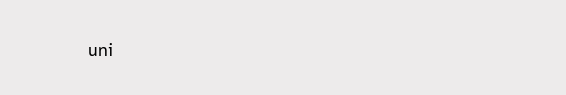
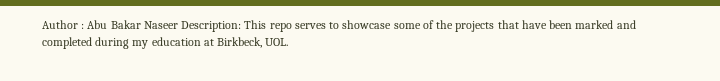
[88,43,113,56] uni -> [42,20,636,32] [42,37,289,49] Author : Abu Bakar Naseer Description: This repo serves to showcase some of the projects that have been marked and completed during my education at Birkbeck, UOL.

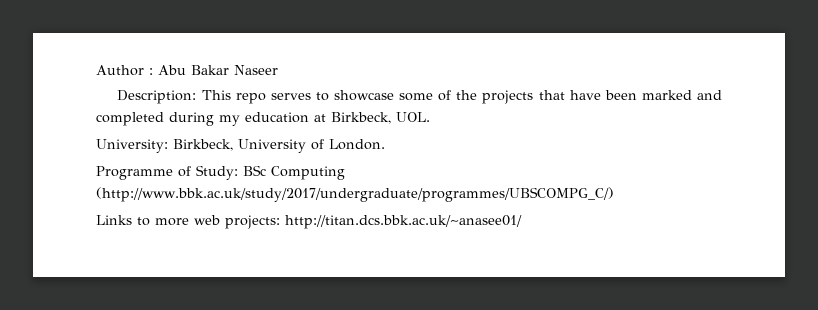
(178, 25) none -> (278, 70) //
(289, 42) none -> [96,139,385,153] [96,165,345,180] [96,187,614,202] [96,215,522,229] // University: Birkbeck, University of London. // Programme of Study: BSc Computing (http://www.bbk.ac.uk/study/2017/undergraduate/programmes/UBSCOMPG_C/) // Links to more web projects: http://titan.dcs.bbk.ac.uk/~anasee01/

